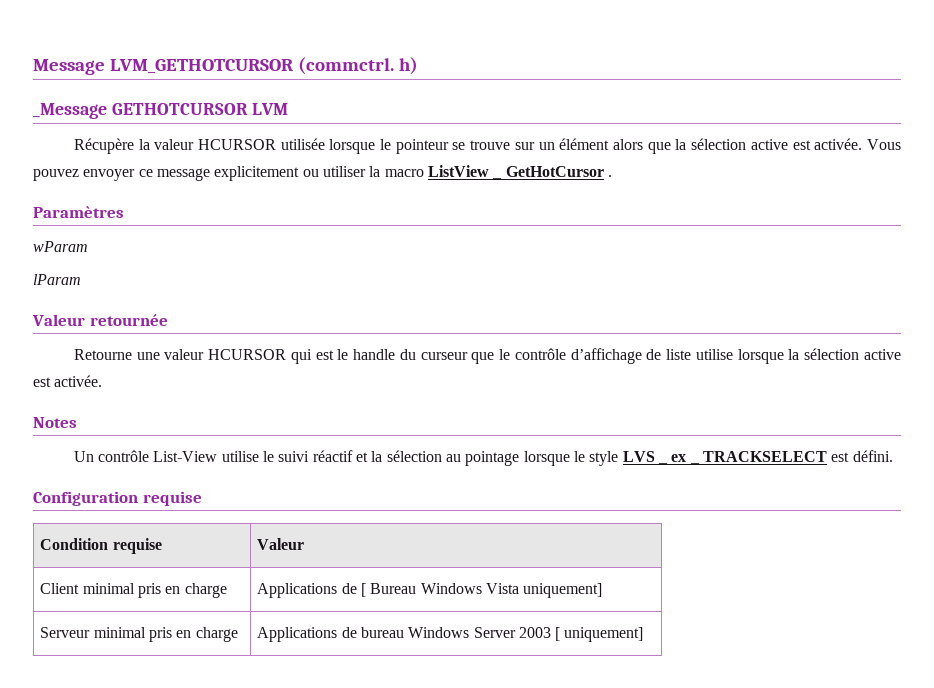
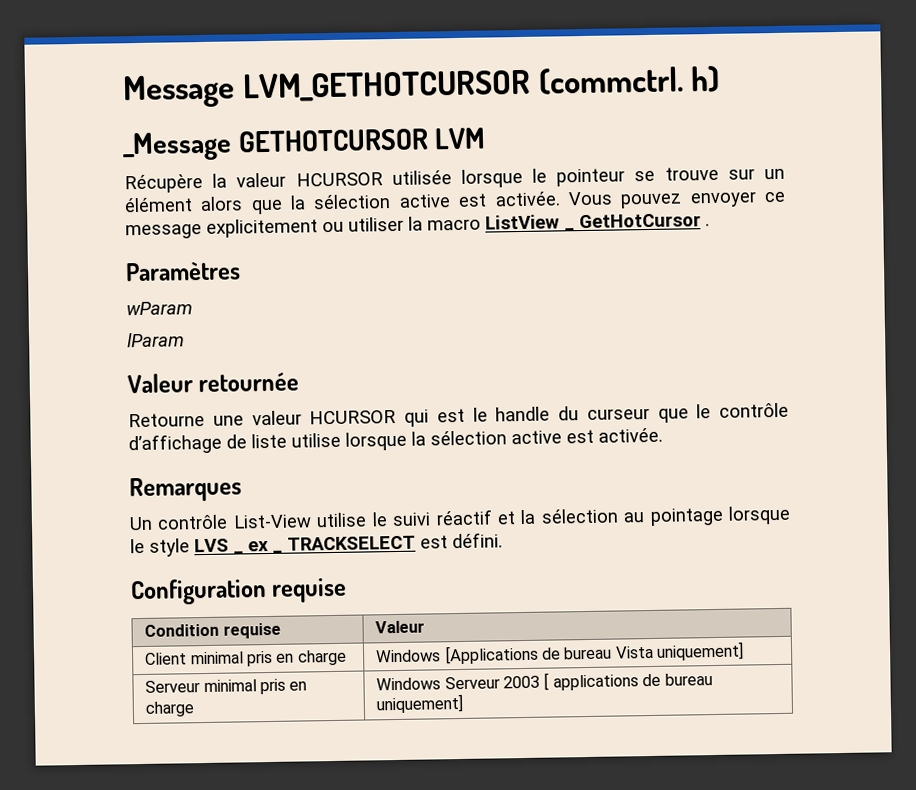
[33,417,77,428] Notes -> [129,476,242,503] Remarques
[257,583,482,598] Applications de [ Bureau Windows -> [376,644,613,665] Windows [Applications de bureau
[257,627,561,642] Applications de bureau Windows Server 2003 [ -> [376,672,713,691] Windows Serveur 2003 [ applications de bureau

